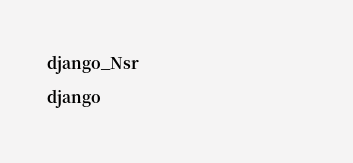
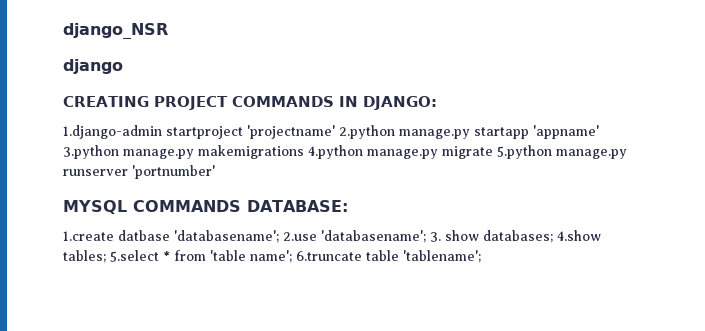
[47,55,139,74] django_Nsr -> [63,23,168,39] django_NSR
(101, 98) none -> [63,96,437,110] [63,125,599,139] [63,145,627,159] [63,165,215,179] [63,200,348,214] [63,230,601,243] [63,250,481,263] // CREATING PROJECT COMMANDS IN DJANGO: // 1.django-admin startproject 'projectname' 2.python manage.py startapp 'appname' 3.python manage.py makemigrations 4.python manage.py migrate 5.python manage.py runserver 'portnumber' // MYSQL COMMANDS DATABASE: // 1.create datbase 'databasename'; 2.use 'databasename'; 3. show databases; 4.show tables; 5.select * from 'table name'; 6.truncate table 'tablename';

